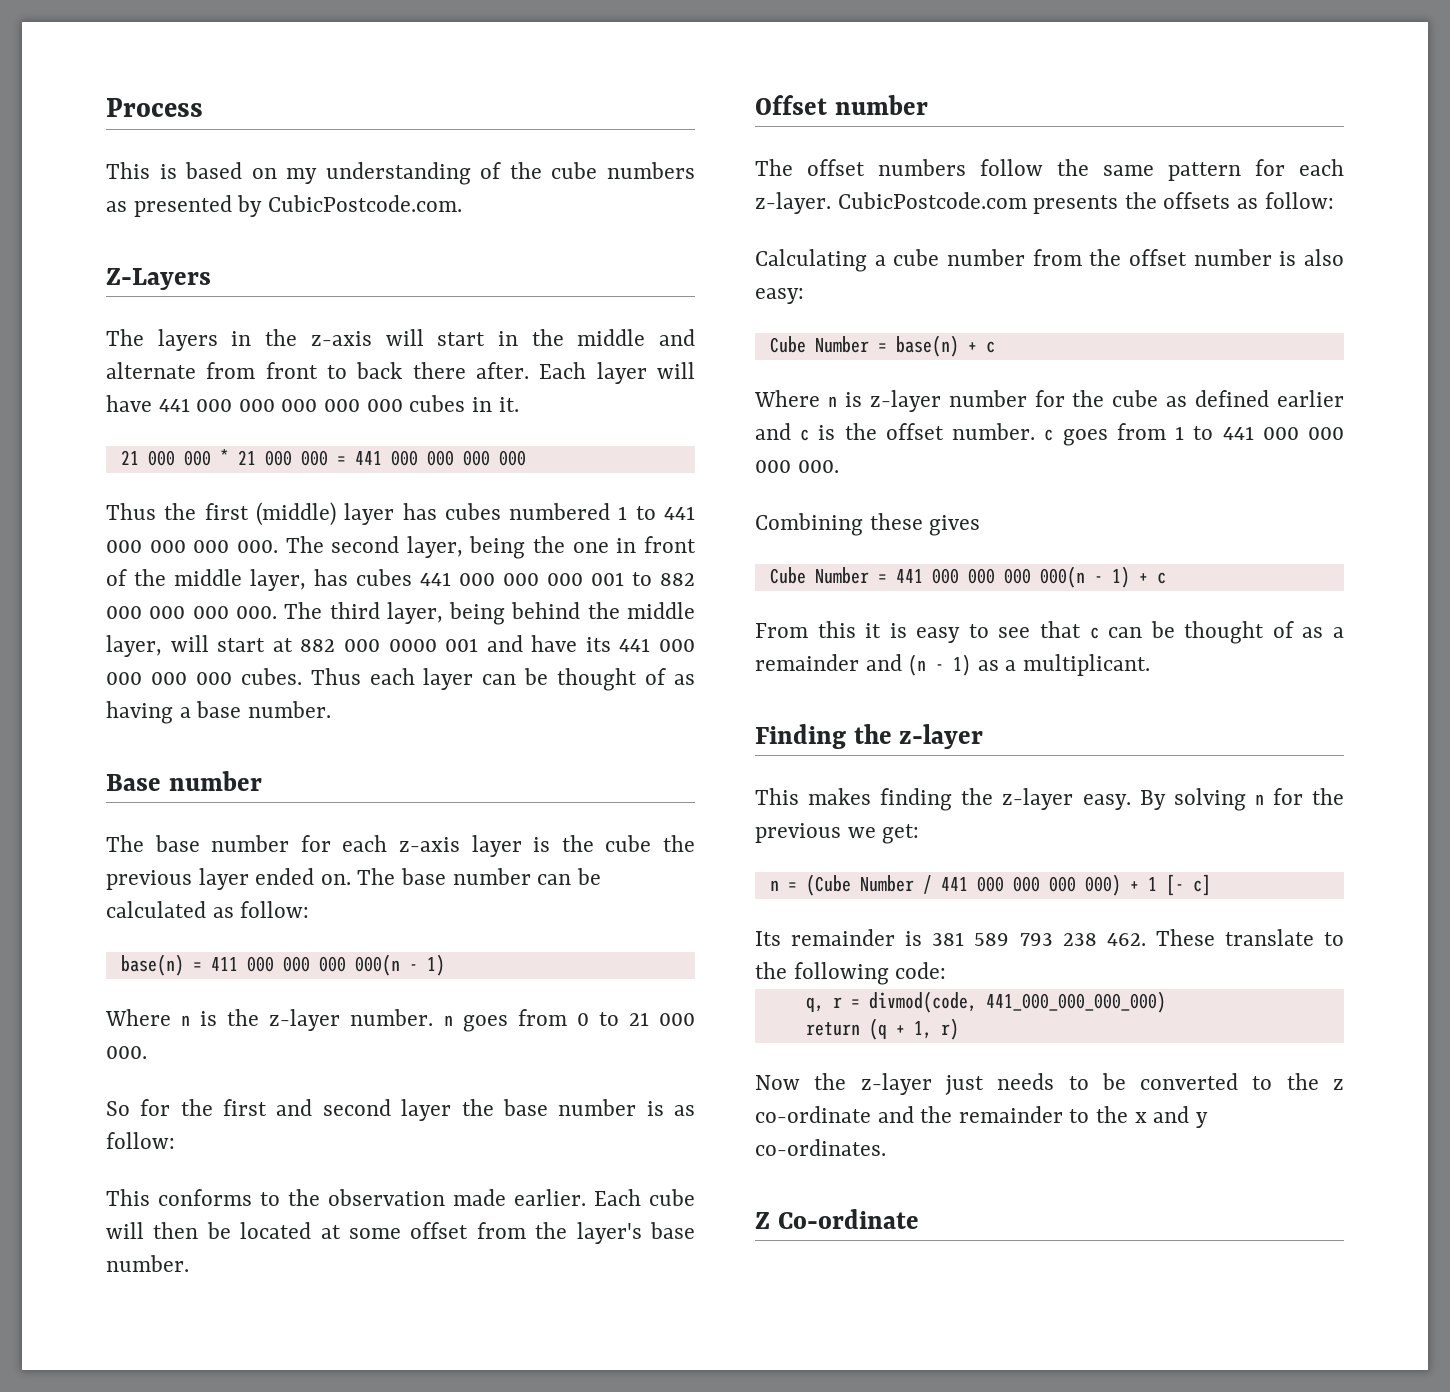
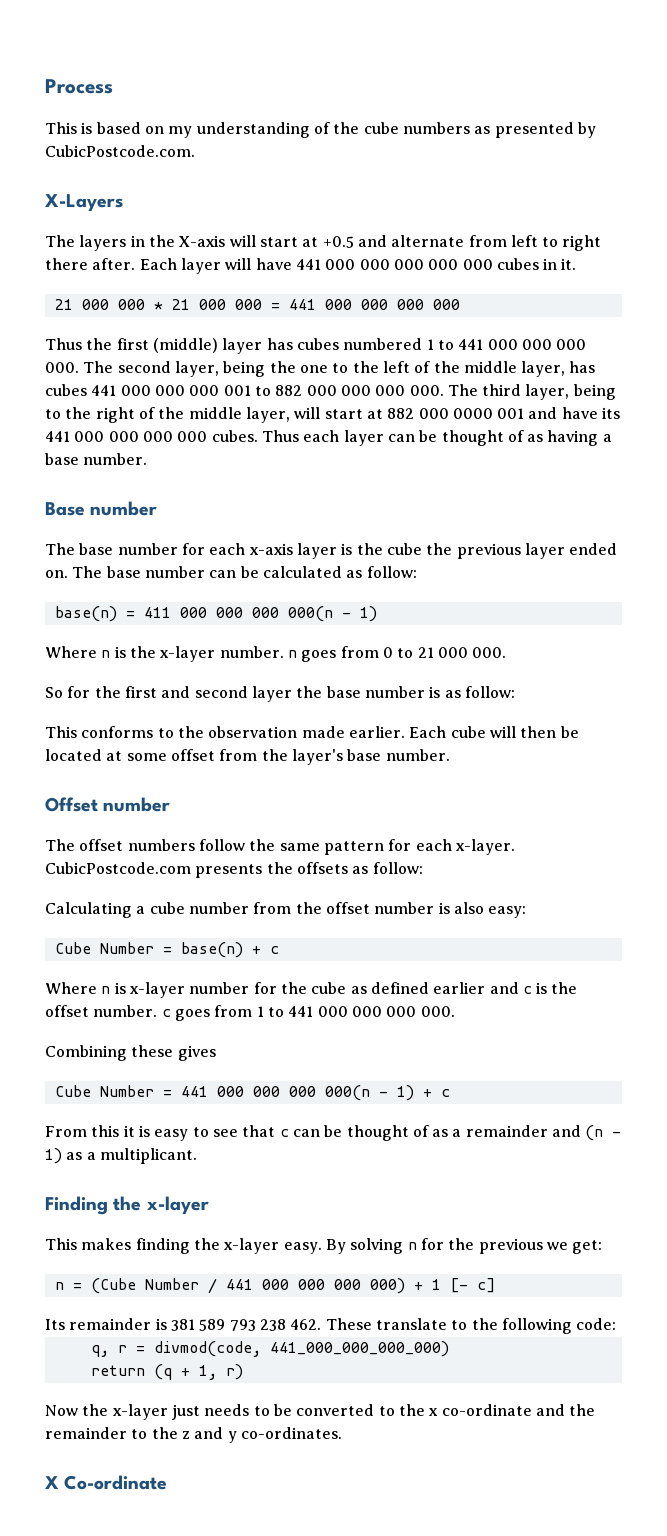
[106,268,211,290] Z-Layers -> [45,194,123,212] X-Layers
[310,329,695,346] [106,362,403,379] z-axis will start in the middle and alternate from front to back -> [179,235,602,251] X-axis will start at +0.5 and alternate from left to right
[616,536,696,553] in front -> [332,361,410,373] to the left
[511,602,581,619] behind -> [45,407,155,423] to the right of
[399,837,460,852] z-axis -> [249,543,293,555] x-axis
[269,1009,341,1031] z-layer -> [160,646,216,662] x-layer
[755,192,831,214] z-layer. -> [455,839,515,855] x-layer.
[869,390,941,412] z-layer -> [129,982,185,998] x-layer
[899,724,984,749] z-layer -> [146,1196,209,1215] x-layer
[1002,788,1074,810] z-layer -> [224,1238,280,1254] x-layer
[860,1073,932,1095] z-layer -> [112,1404,168,1420] x-layer
[1333,1079,1344,1090] z -> [429,1408,439,1416] x
[1134,1112,1147,1123] x -> [181,1431,190,1439] z
[755,1212,770,1229] Z -> [45,1476,59,1489] X

